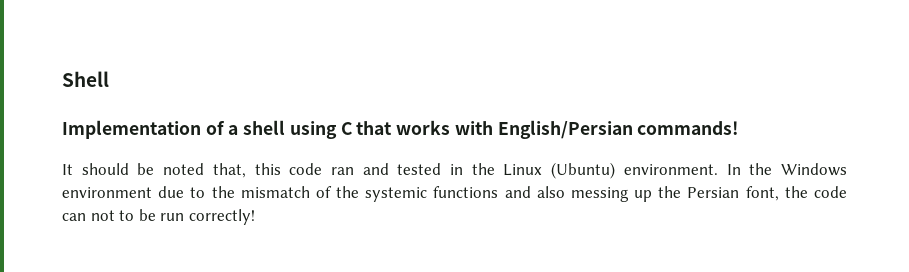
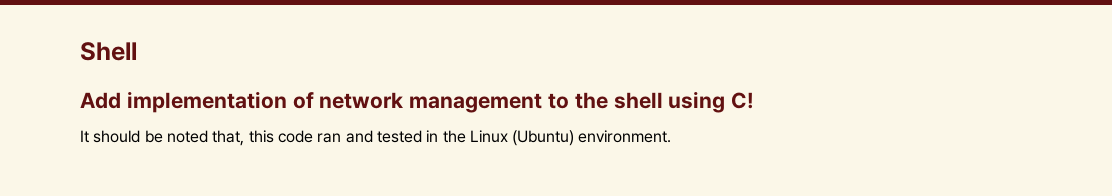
[62,120,739,139] Implementation of a shell using C that works with English/Persian commands! -> [80,91,755,113] Add implementation of network management to the shell using C!
[726,163,847,176] [62,186,847,202] [62,209,255,225] In the Windows environment due to the mismatch of the systemic functions and also messing up the Persian font, the code can not to be run correctly! -> (672, 136) none

